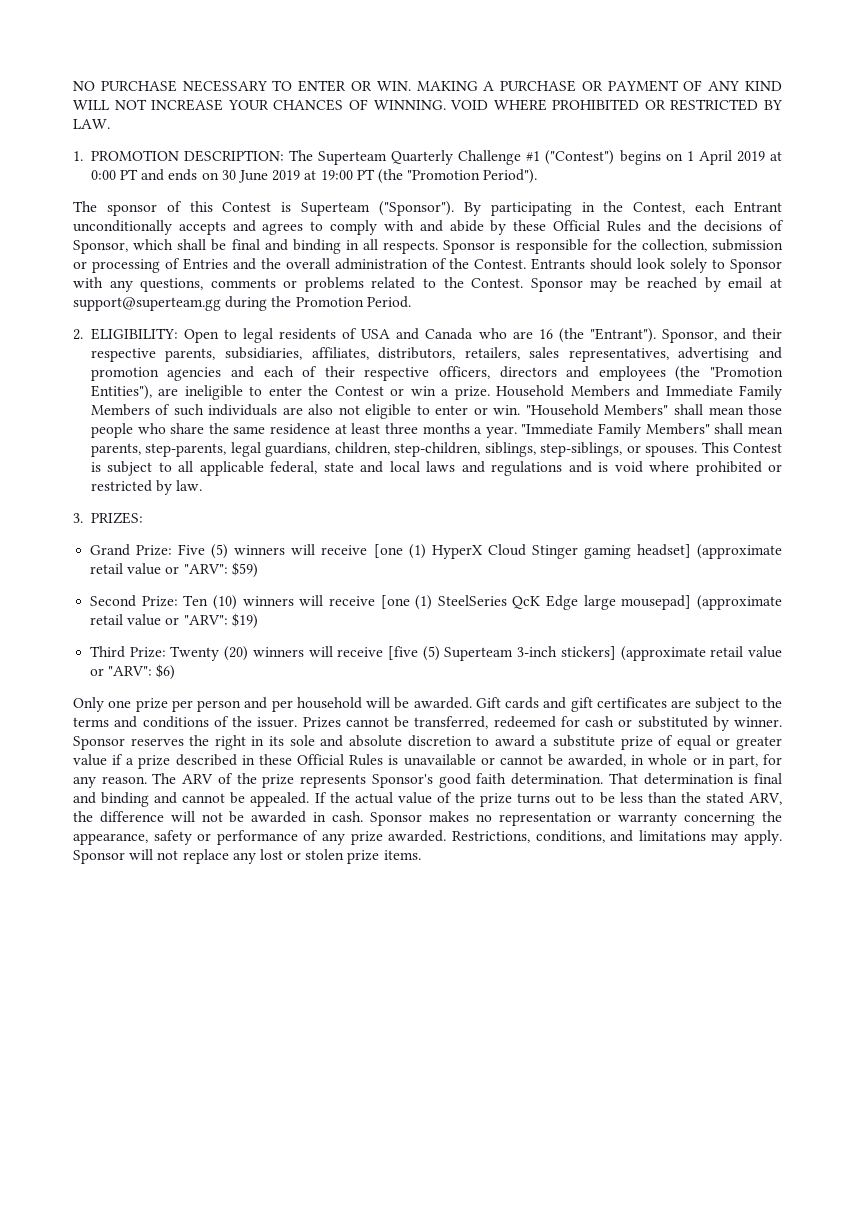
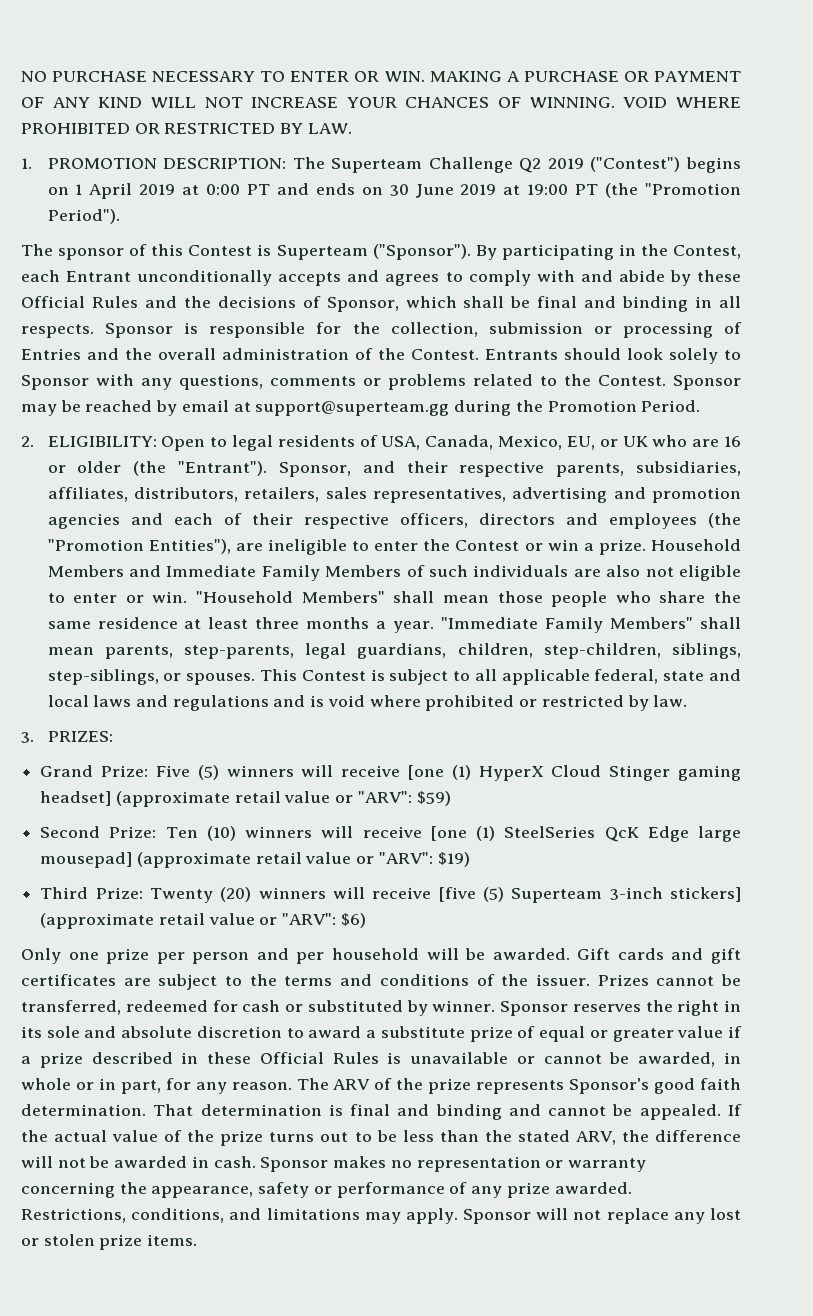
[391,150,541,165] Quarterly Challenge #1 -> [428,157,584,173] Challenge Q2 2019
[361,328,474,340] USA and Canada -> [381,435,648,450] USA, Canada, Mexico, EU, or UK
(553, 334) none -> [47,461,122,473] or older

